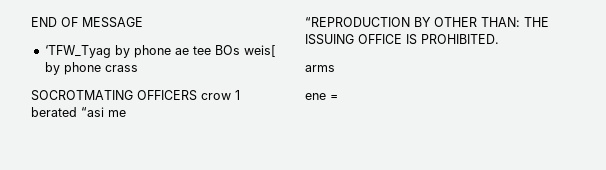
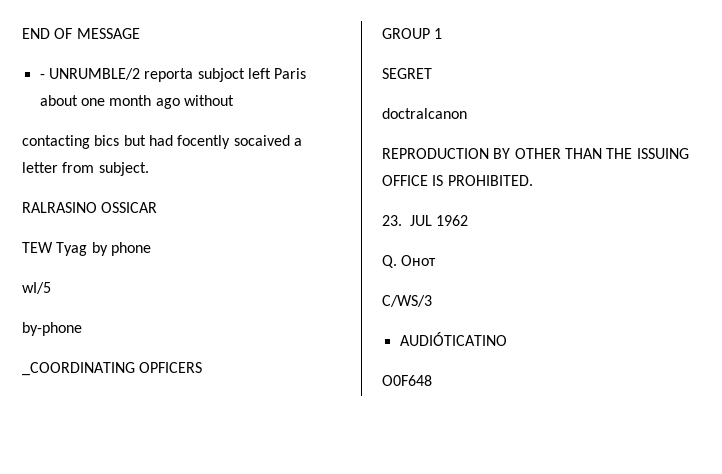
[44,45,276,58] [44,62,138,75] [31,90,240,101] [31,107,126,117] [305,17,410,27] ‘TFW_Tyag by phone ae tee BOs weis[ by phone crass // SOCROTMATING OFFICERS crow 1 berated “asi me // “REPRODUCTION -> [39,68,307,82] [39,95,234,109] [22,135,302,149] [22,162,149,176] [22,202,158,213] [22,242,151,256] [22,282,51,294] [22,322,82,336] [22,362,203,376] [382,28,443,39] [382,68,432,79] [382,108,467,119] [382,148,489,159] - UNRUMBLE/2 reporta subjoct left Paris about one month ago without // contacting bics but had focently socaived a letter from subject. // RALRASINO OSSICAR // TEW Tyag by phone // wI/5 // by-phone // _COORDINATING OPFICERS // GROUP 1 // SEGRET // doctralcanon // REPRODUCTION
[481,17,520,27] THAN: -> [564,148,602,159] THAN
[305,65,335,72] [305,93,338,100] arms // ene = -> [382,215,469,226] [382,255,437,268] [382,295,432,307] [399,332,507,346] [382,375,432,386] 23. JUL 1962 // Q. Онот // C/WS/3 // AUDIÓTICATINO // O0F648

